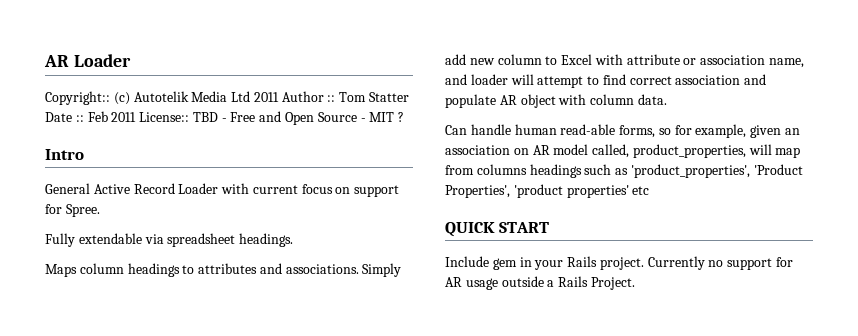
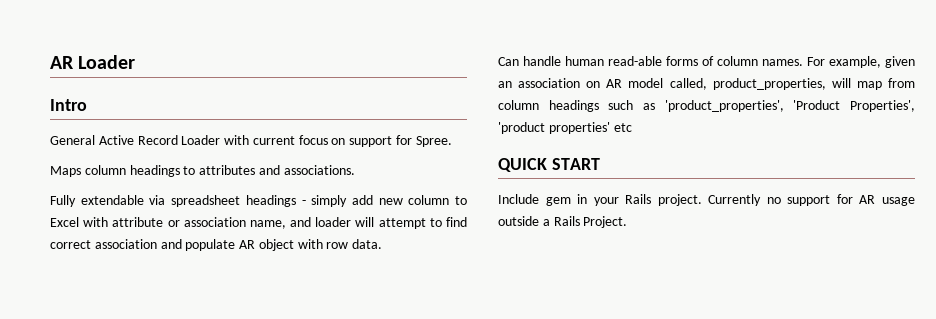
[45,91,410,105] [45,111,405,125] // Copyright:: (c) Autotelik Media Ltd 2011 Author :: Tom Statter Date :: Feb 2011 License:: TBD - Free and Open Source - MIT ? -> (136, 62) none
[45,233,294,247] // Fully extendable via spreadsheet headings. -> (452, 141) none
[362,263,402,277] Simply -> [50,195,348,207] // Fully extendable via spreadsheet headings - simply
[590,94,635,105] column -> [326,242,349,249] row
[619,125,692,138] forms, so for -> [666,56,825,66] forms of column names. For
[476,164,527,175] columns -> [498,100,539,110] column

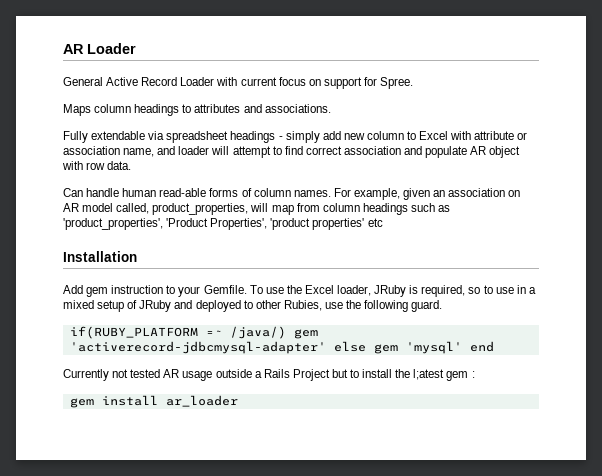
[50,99,87,111] // Intro -> (136, 48) none
[498,158,600,172] [498,194,853,206] QUICK START // Include gem in your Rails project. Currently no support for -> [63,251,137,262] [63,285,536,297] [63,300,443,312] [69,326,318,339] [69,341,494,354] [63,369,161,381] Installation // Add gem instruction to your Gemfile. To use the Excel loader, JRuby is required, so to use in a mixed setup of JRuby and deployed to other Rubies, use the following guard. // if(RUBY_PLATFORM =~ /java/) gem 'activerecord-jdbcmysql-adapter' else gem 'mysql' end // Currently not tested
[583,216,628,228] Project. -> [292,369,475,381] [69,395,238,408] Project but to install the l;atest gem : // gem install ar_loader

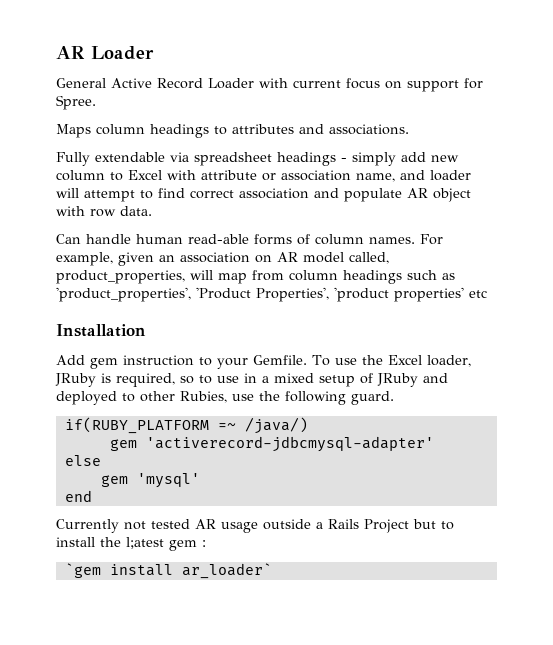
(286, 332) none -> (308, 425) //
(326, 347) none -> (434, 444) //
(366, 346) none -> (101, 460) //
(462, 347) none -> (200, 480) //
[69,395,238,408] gem install ar_loader -> [64,563,272,579] `gem install ar_loader`

